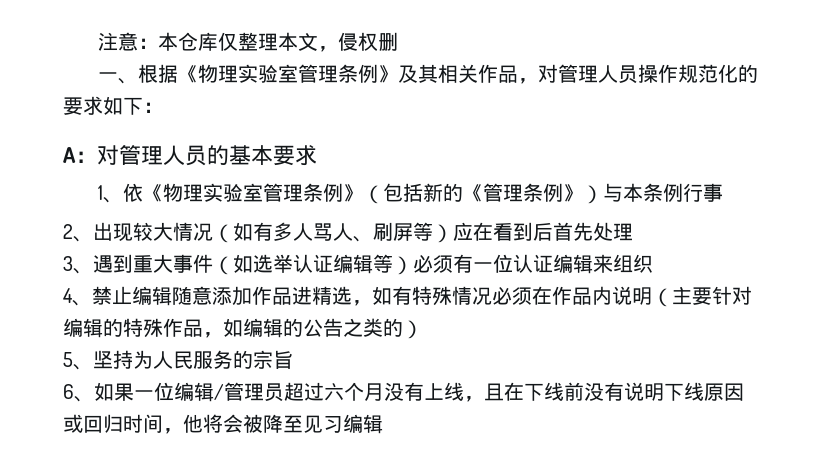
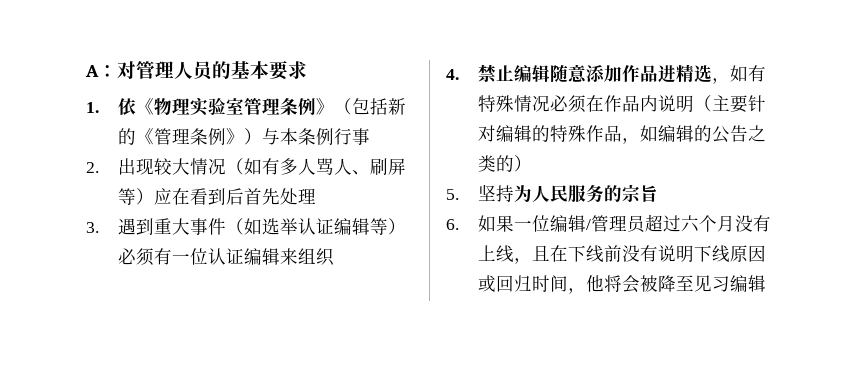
[97,32,398,52] [97,64,758,84] [63,96,163,115] 注意：本仓库仅整理本文，侵权删 // 一、根据《物理实验室管理条例》及其相关作品，对管理人员操作规范化的要求如下： // -> (85, 71) none
[97,185,123,203] 1、 -> [86,102,99,113] 1.
[63,224,93,242] 2、 -> [86,162,99,173] 2.
[63,256,93,274] 3、 -> [86,222,99,233] 3.
[63,288,92,306] 4、 -> [446,69,459,80] 4.
[63,352,93,370] 5、 -> [446,189,459,200] 5.
[63,384,94,402] 6、 -> [446,219,459,230] 6.

